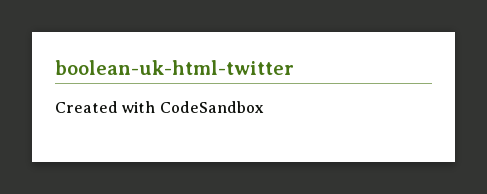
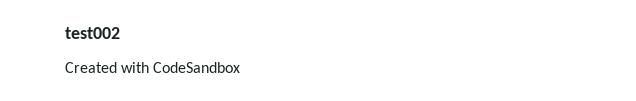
[55,60,294,75] boolean-uk-html-twitter -> [65,27,120,39] test002

